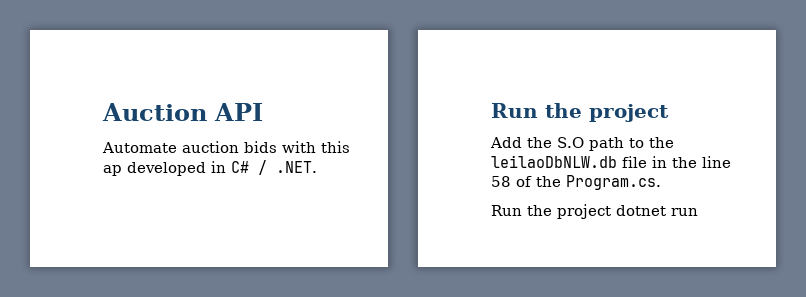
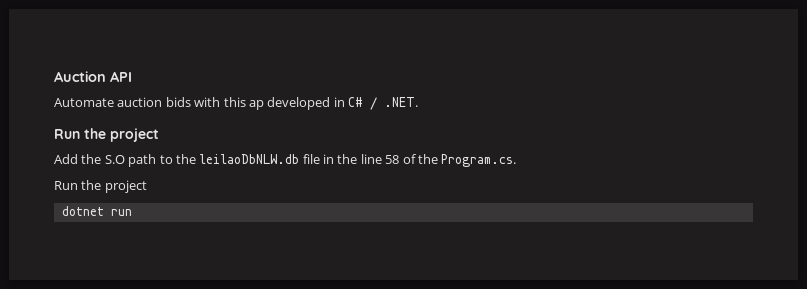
(611, 211) none -> (147, 186) //

